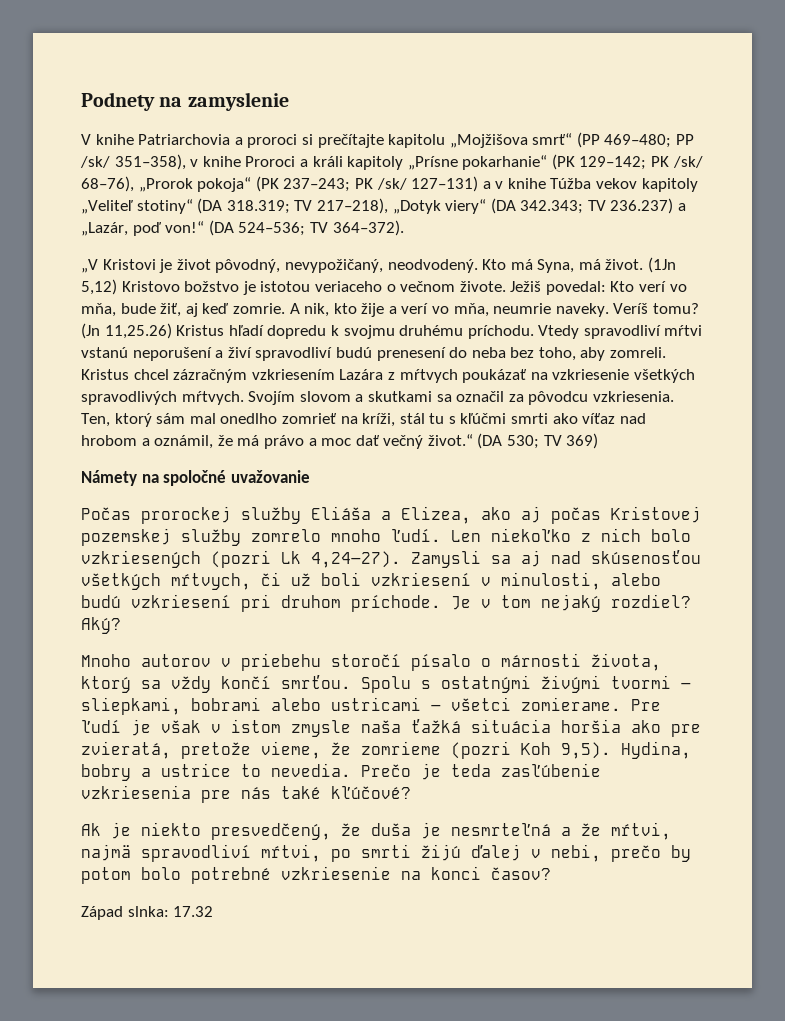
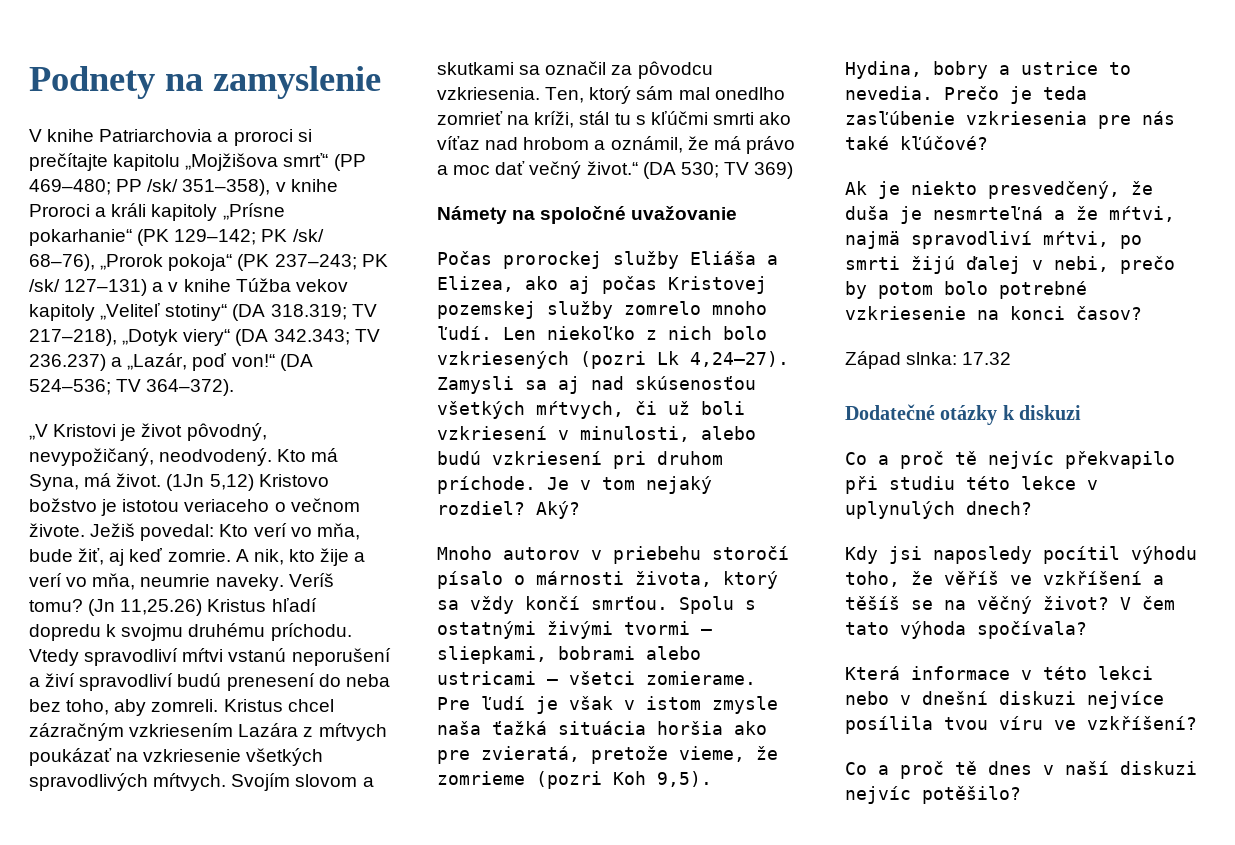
(214, 911) none -> [845,404,1082,425] [845,451,1175,469] [845,476,1098,494] [845,501,1032,519] [845,546,1197,564] [845,571,1164,587] [845,596,1175,614] [845,621,1087,639] [845,666,1153,680] [845,691,1164,709] [845,716,1197,734] [845,761,1197,779] [845,786,1021,804] // Dodatečné otázky k diskuzi // Co a proč tě nejvíc překvapilo při studiu této lekce v uplynulých dnech? // Kdy jsi naposledy pocítil výhodu toho, že věříš ve vzkříšení a těšíš se na věčný život? V čem tato výhoda spočívala? // Která informace v této lekci nebo v dnešní diskuzi nejvíce posílila tvou víru ve vzkříšení? // Co a proč tě dnes v naší diskuzi nejvíc potěšilo?

